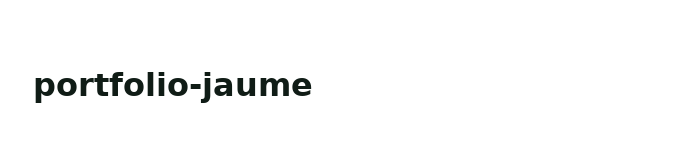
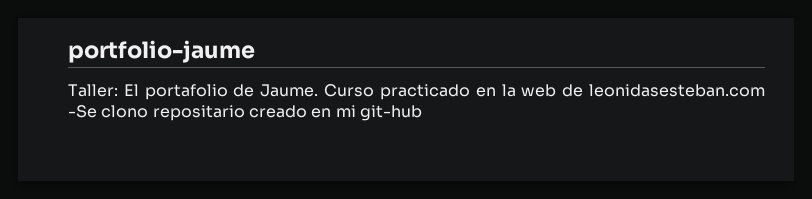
(313, 87) none -> [68,84,765,100] [68,105,422,121] // Taller: El portafolio de Jaume. Curso practicado en la web de leonidasesteban.com -Se clono repositario creado en mi git-hub

